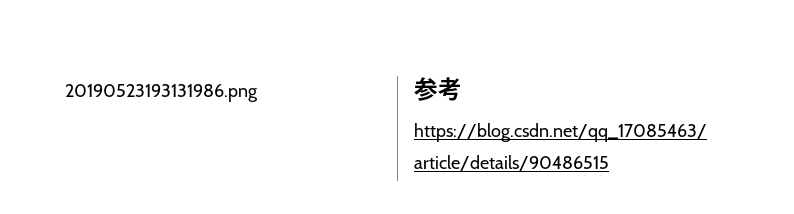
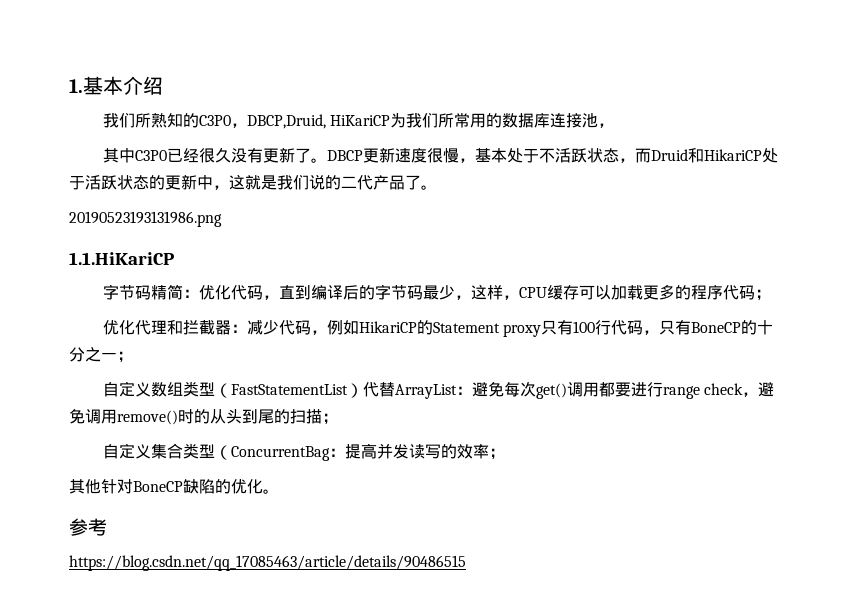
[65,84,258,102] 20190523193131986.png -> [69,76,163,95] [102,112,614,129] [102,147,778,163] [69,174,437,190] [69,211,222,227] [69,252,174,265] [102,284,771,301] [102,320,773,337] [69,347,133,363] [102,381,774,399] [69,409,338,425] [102,443,505,461] [69,479,279,494] 1.基本介绍 // 我们所熟知的C3P0，DBCP,Druid, HiKariCP为我们所常用的数据库连接池， // 其中C3P0已经很久没有更新了。DBCP更新速度很慢，基本处于不活跃状态，而Druid和HikariCP处于活跃状态的更新中，这就是我们说的二代产品了。 // 20190523193131986.png // 1.1.HiKariCP // 字节码精简：优化代码，直到编译后的字节码最少，这样，CPU缓存可以加载更多的程序代码； // 优化代理和拦截器：减少代码，例如HikariCP的Statement proxy只有100行代码，只有BoneCP的十分之一； // 自定义数组类型（FastStatementList）代替ArrayList：避免每次get()调用都要进行range check，避免调用remove()时的从头到尾的扫描； // 自定义集合类型（ConcurrentBag：提高并发读写的效率； // 其他针对BoneCP缺陷的优化。

